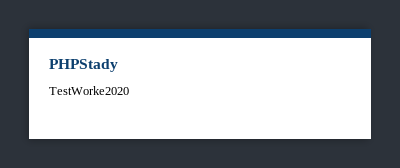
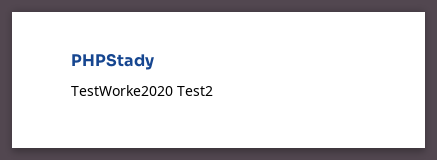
(129, 90) none -> [177,86,213,96] Test2

